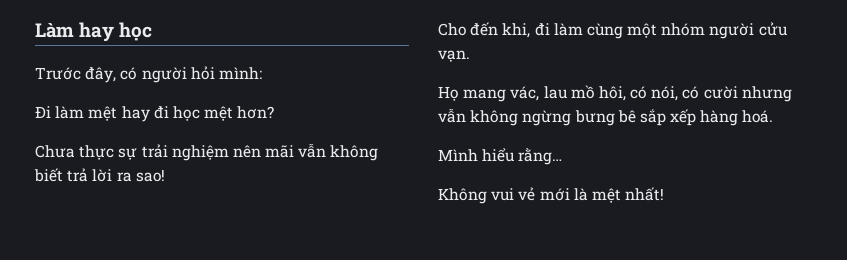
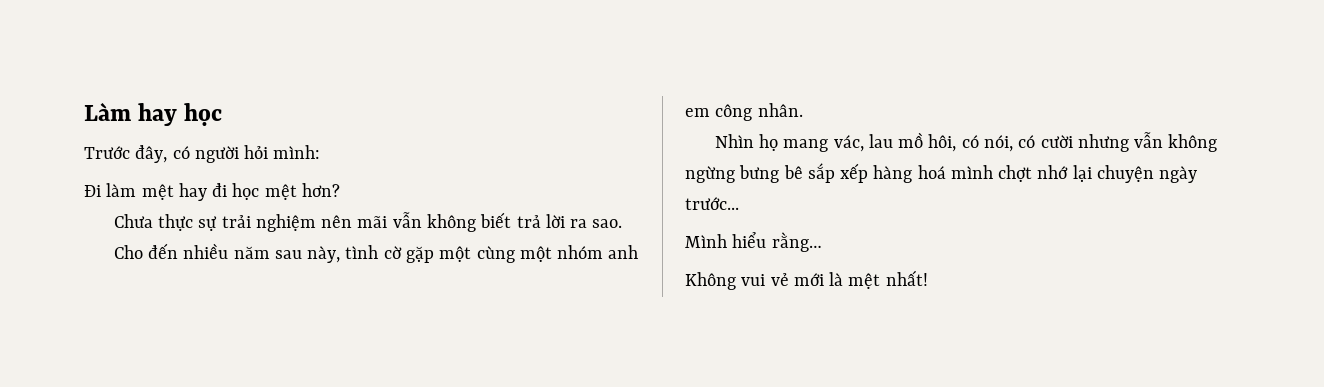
[135,169,165,182] sao! -> [592,219,623,228] sao.
[502,22,787,39] [438,50,470,62] [438,86,459,101] khi, đi làm cùng một nhóm người cửu vạn. // Họ -> [183,243,639,263] [685,103,803,121] [714,134,779,151] nhiều năm sau này, tình cờ gặp một cùng một nhóm anh em công nhân. // Nhìn họ
[742,110,774,123] hoá. -> [917,165,1198,183] [685,197,739,210] hoá mình chợt nhớ lại chuyện ngày trước...

